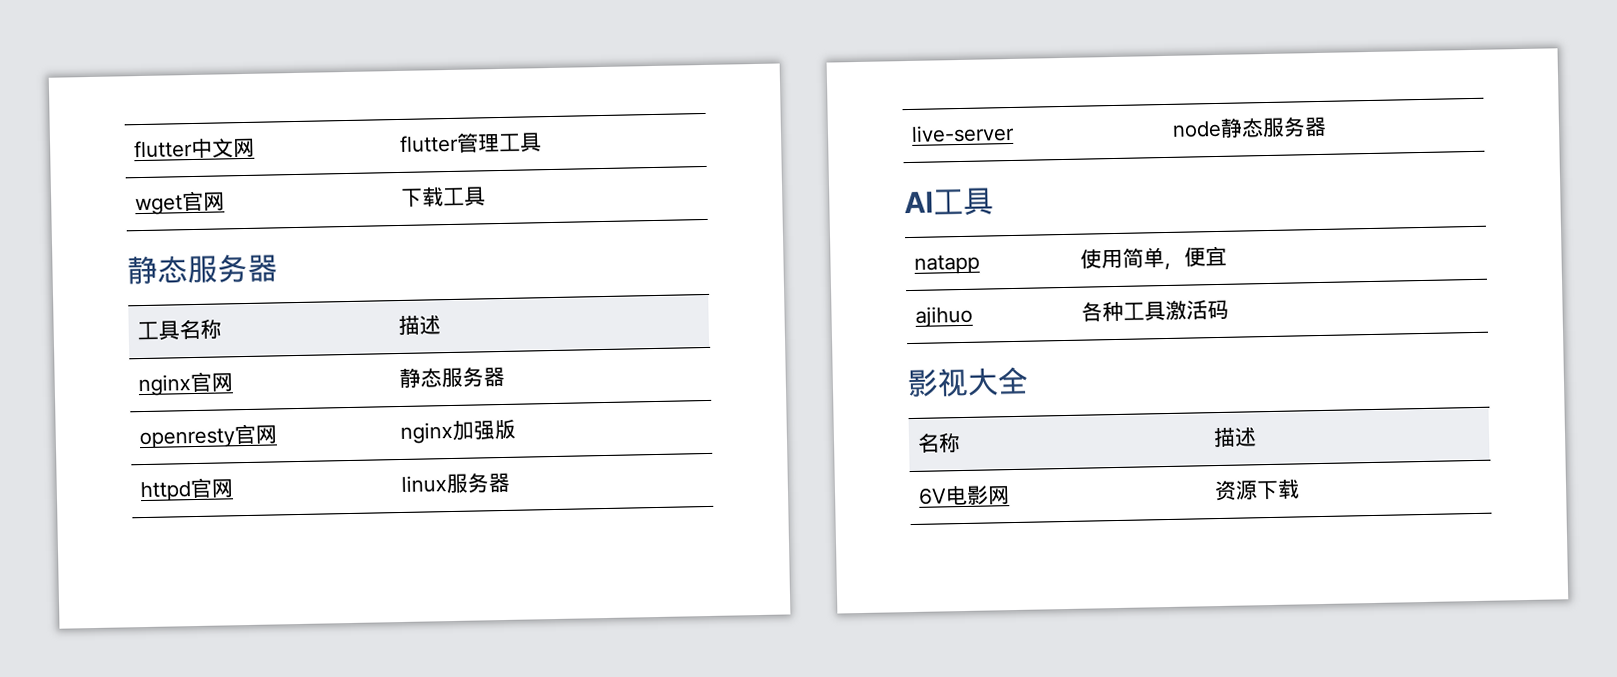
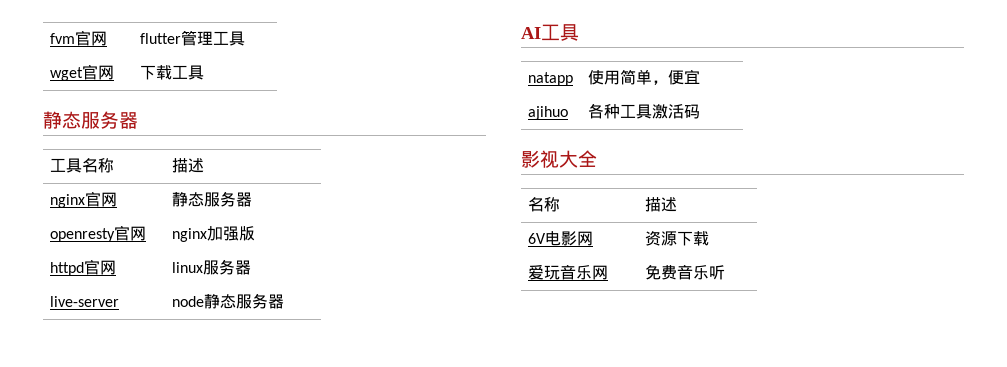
[134,137,235,160] flutter中文 -> [50,30,92,46] fvm官
(1301, 489) none -> [528,264,609,280] [645,264,726,280] // 爱玩音乐网 | 免费音乐听

